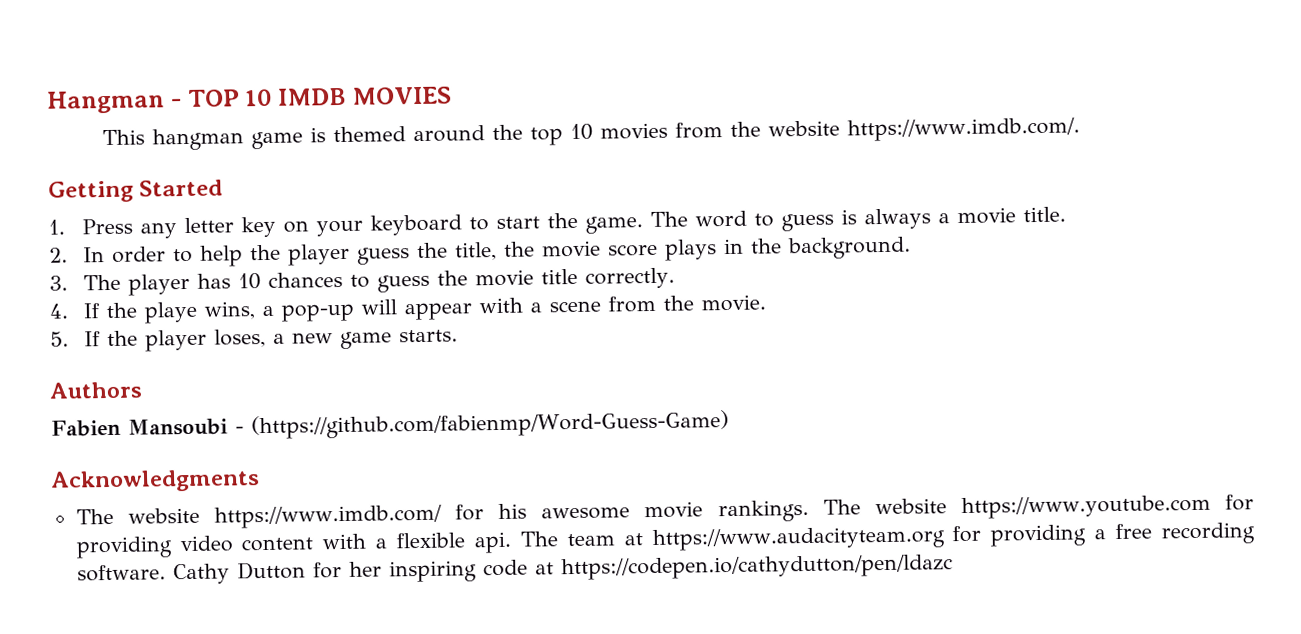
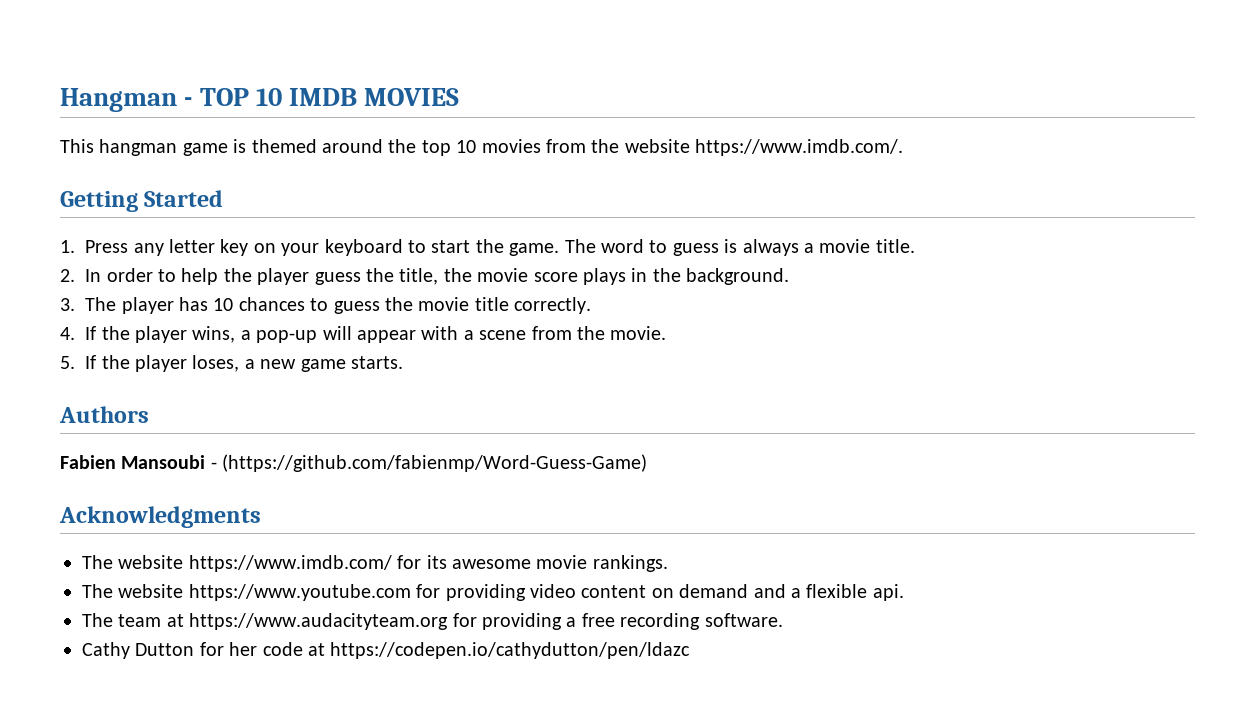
[144,301,199,324] playe -> [135,326,188,343] player
[498,503,528,519] his -> [426,555,447,569] its
(809, 511) none -> (668, 563) //
[322,533,367,550] with -> [651,584,786,598] on demand and
(513, 542) none -> (904, 592) //
(166, 573) none -> (783, 620) //
[388,560,477,583] inspiring -> (258, 649) none

